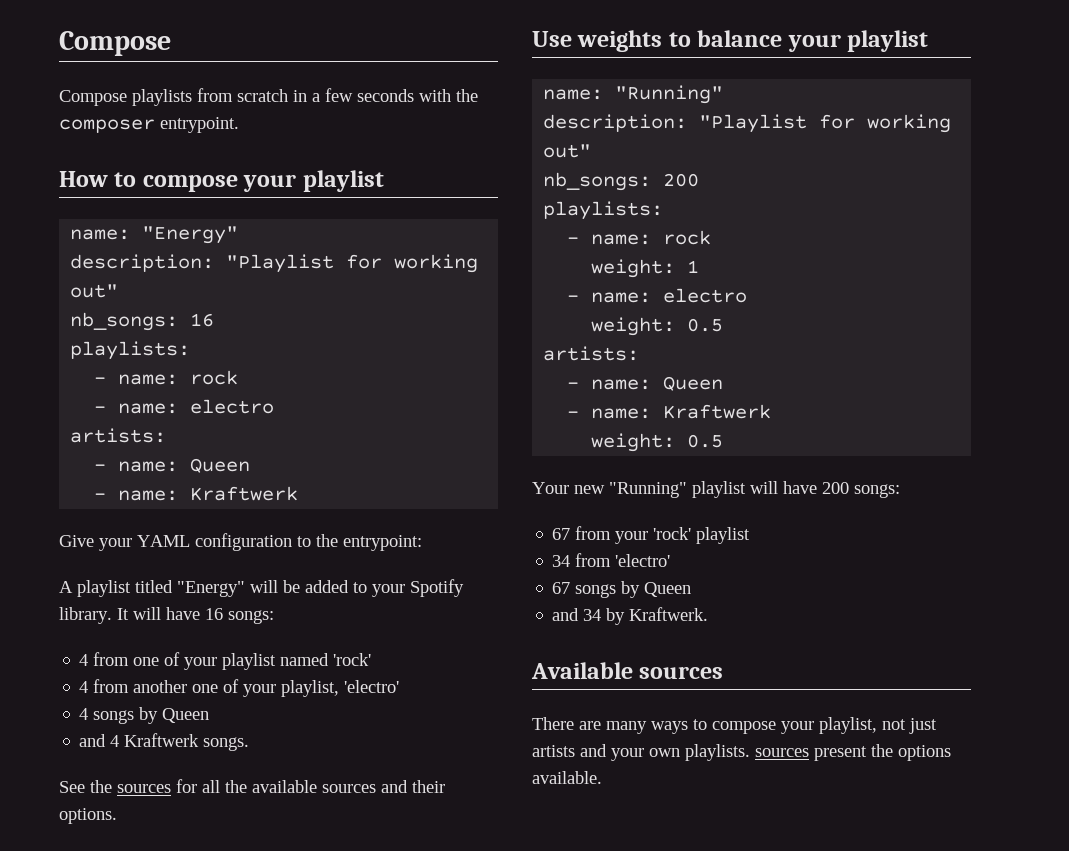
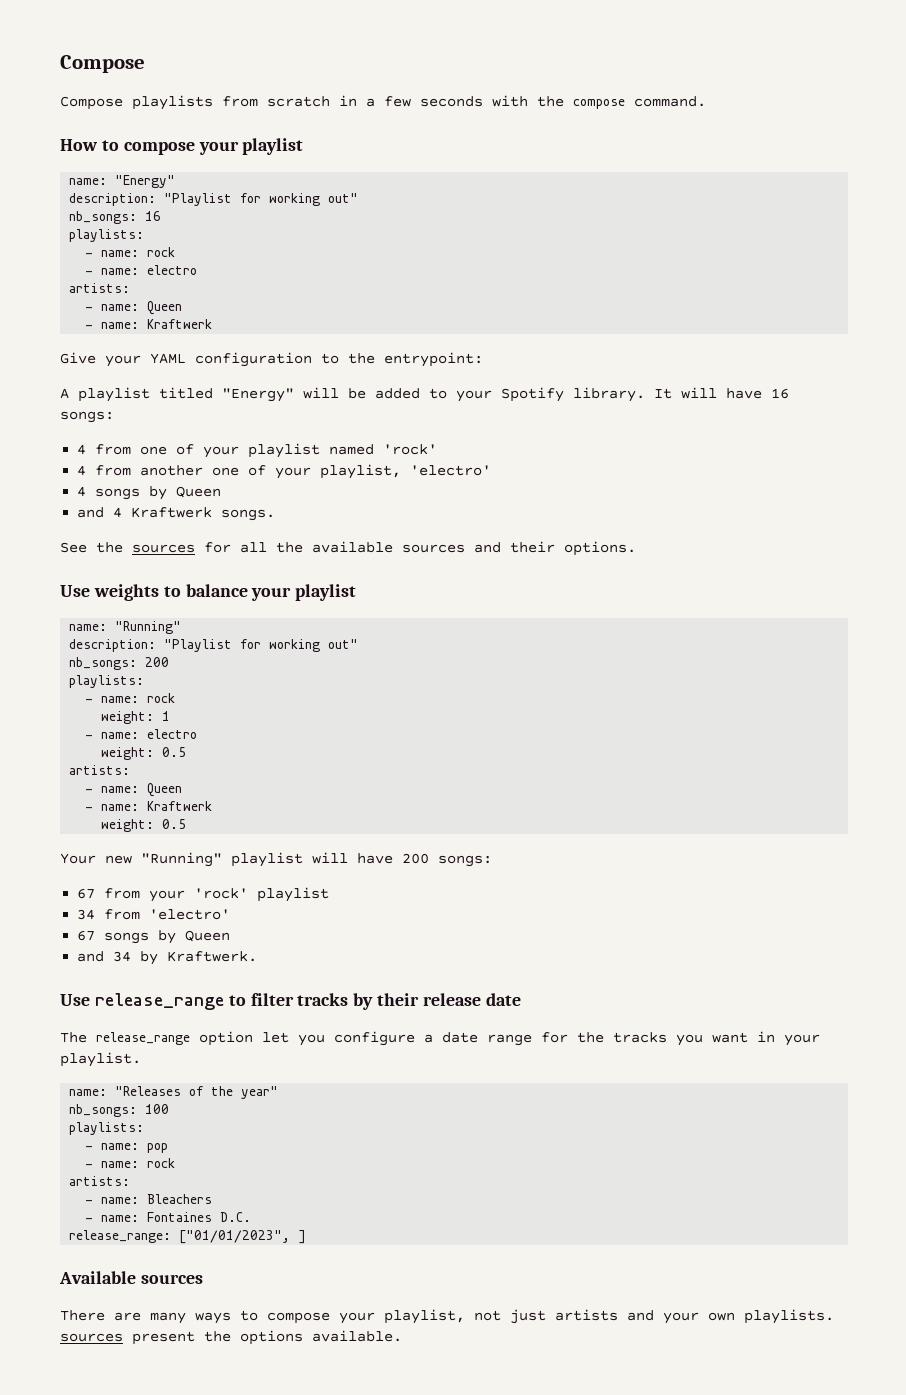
[59,117,239,133] composer entrypoint. -> [573,96,706,109] compose command.
(709, 614) none -> [60,993,521,1010] [60,1031,820,1046] [60,1052,141,1067] [69,1086,279,1099] [69,1104,170,1117] [69,1122,145,1135] [85,1143,169,1153] [85,1158,176,1168] [69,1176,131,1186] [85,1194,213,1204] [85,1212,252,1222] [69,1230,307,1244] // Use release_range to filter tracks by their release date // The release_range option let you configure a date range for the tracks you want in your playlist. // name: "Releases of the year" // nb_songs: 100 // playlists: // - name: pop // - name: rock // artists: // - name: Bleachers // - name: Fontaines D.C. // release_range: ["01/01/2023", ]

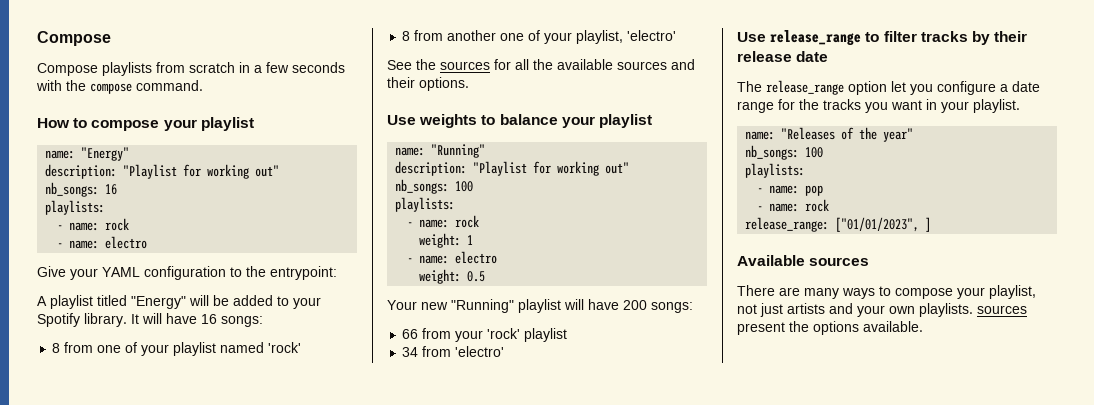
[69,283,131,293] [85,301,183,315] [85,319,213,329] // artists: // - name: Queen // - name: Kraftwerk -> (148, 242) none
[77,444,87,455] 4 -> [52,343,61,353] 8
[77,465,87,476] 4 -> [402,31,411,41] 8
[77,486,222,500] [77,507,276,521] // 4 songs by Queen // and 4 Kraftwerk songs. -> (677, 35) none
[145,657,170,667] 200 -> [455,181,474,192] 100
[69,765,131,775] [85,783,183,797] [85,801,213,811] [101,819,187,832] // artists: // - name: Queen // - name: Kraftwerk // weight: 0.5 -> (486, 276) none
[77,888,96,899] 67 -> [402,329,419,339] 66
[77,930,231,944] [77,951,258,965] // 67 songs by Queen // and 34 by Kraftwerk. -> (505, 351) none
[69,1176,131,1186] [85,1194,213,1204] [85,1212,252,1222] // artists: // - name: Bleachers // - name: Fontaines D.C. -> (830, 205) none

